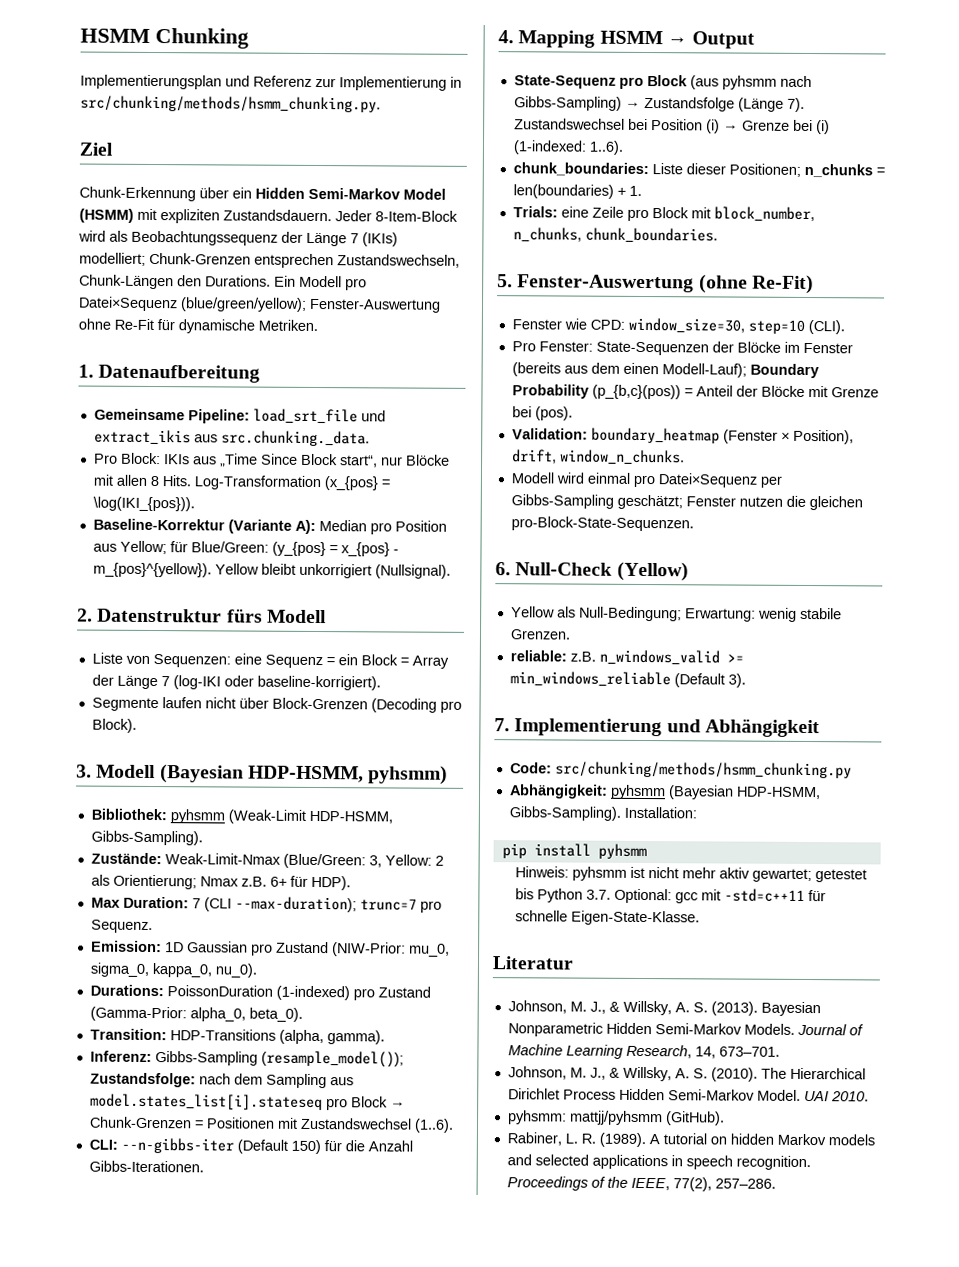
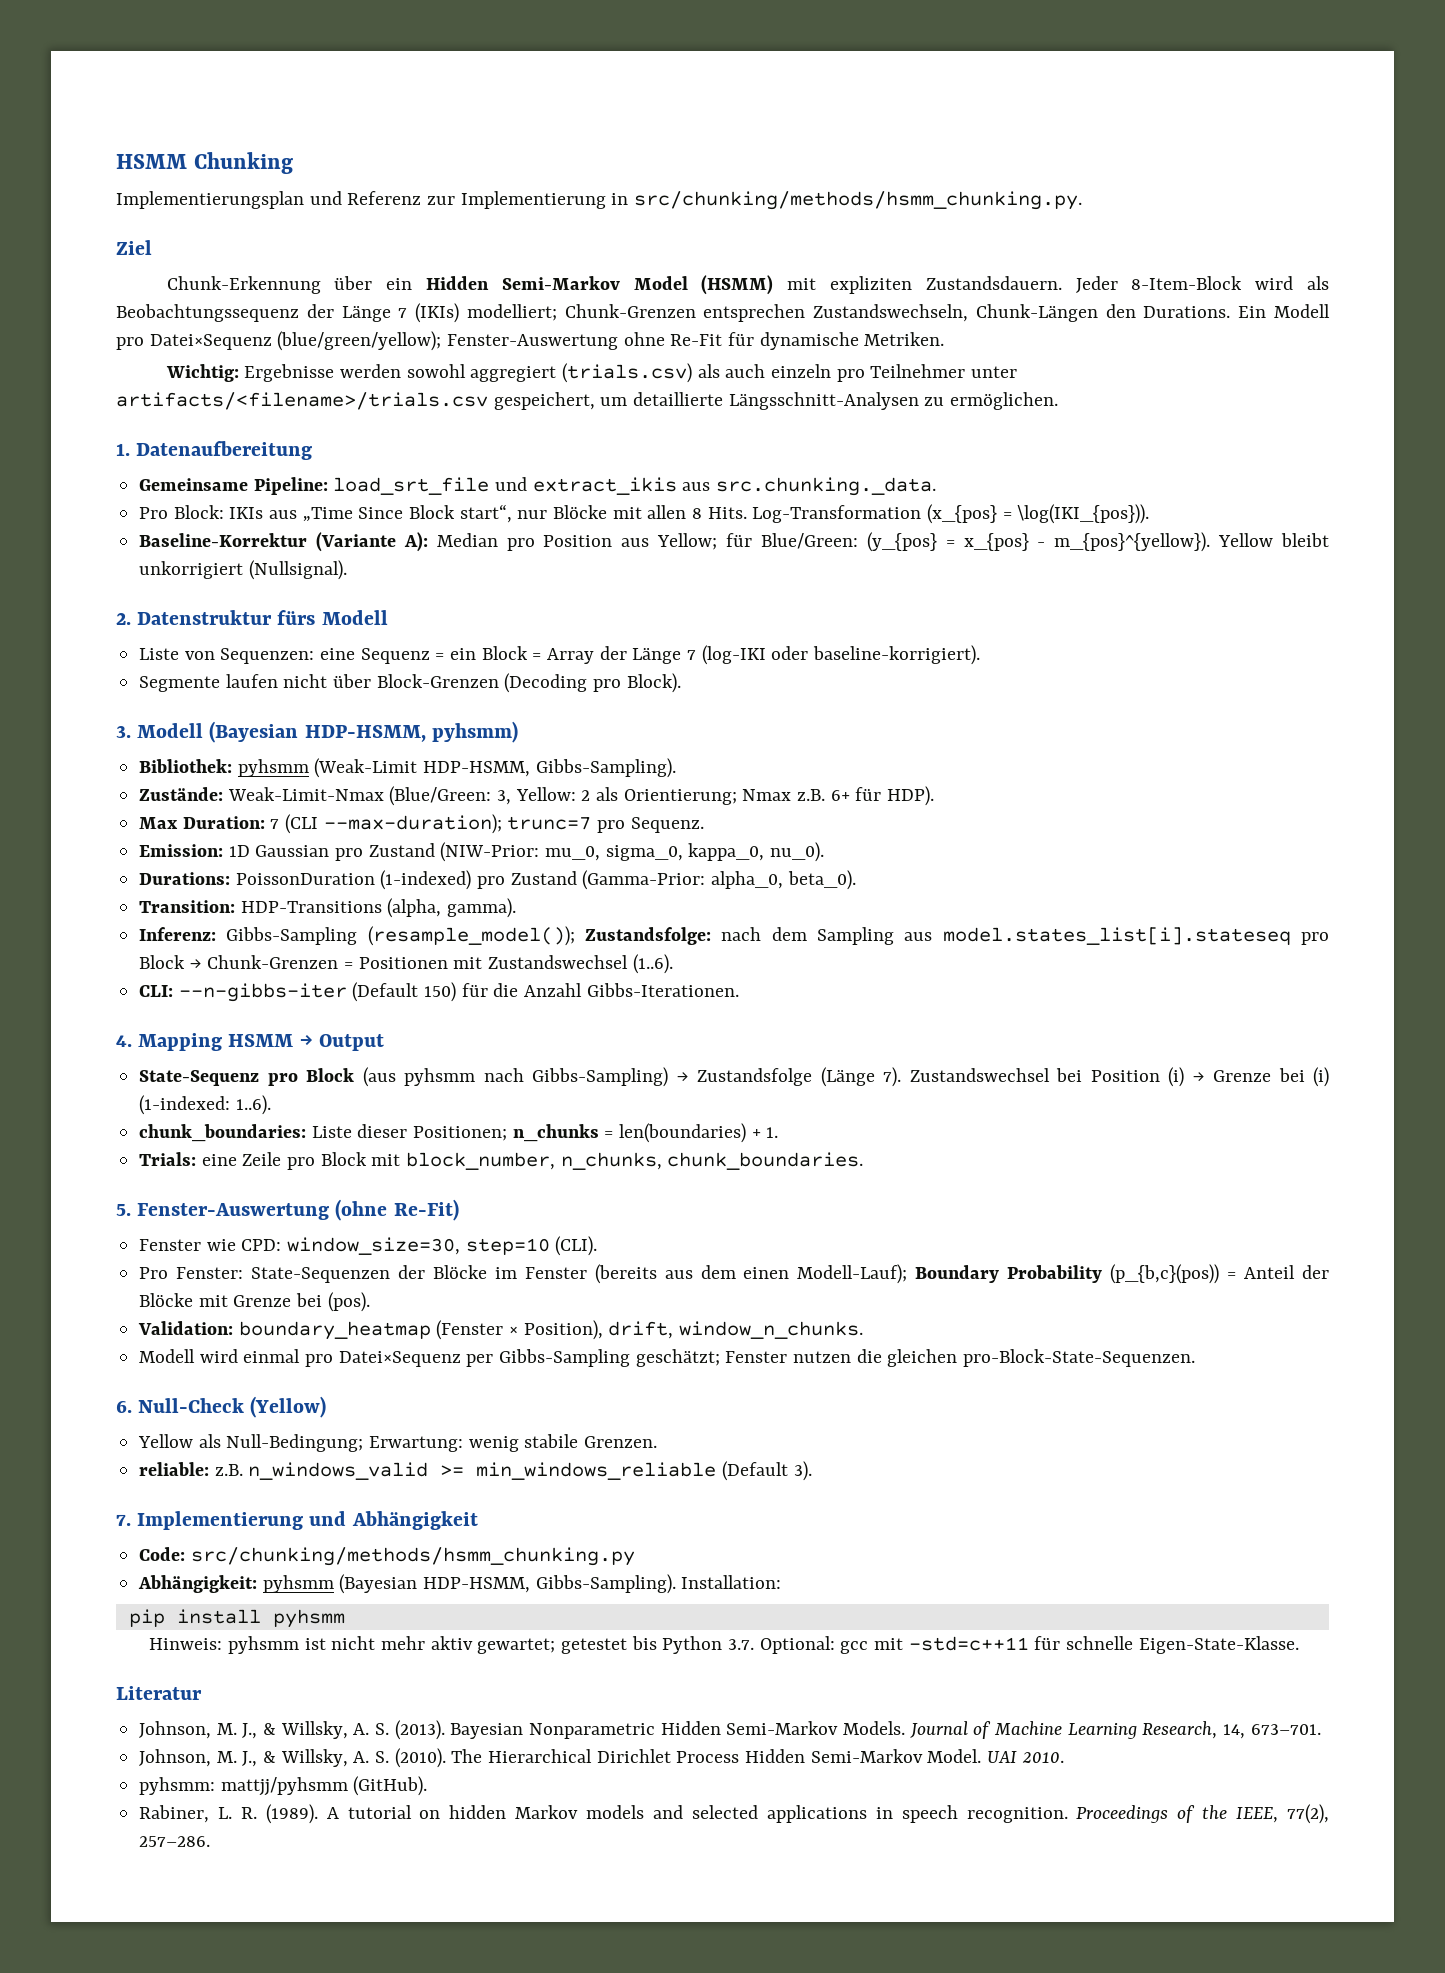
(318, 325) none -> [165,363,1017,383] [116,392,1059,410] // Wichtig: Ergebnisse werden sowohl aggregiert (trials.csv) als auch einzeln pro Teilnehmer unter artifacts/<filename>/trials.csv gespeichert, um detaillierte Längsschnitt-Analysen zu ermöglichen.

